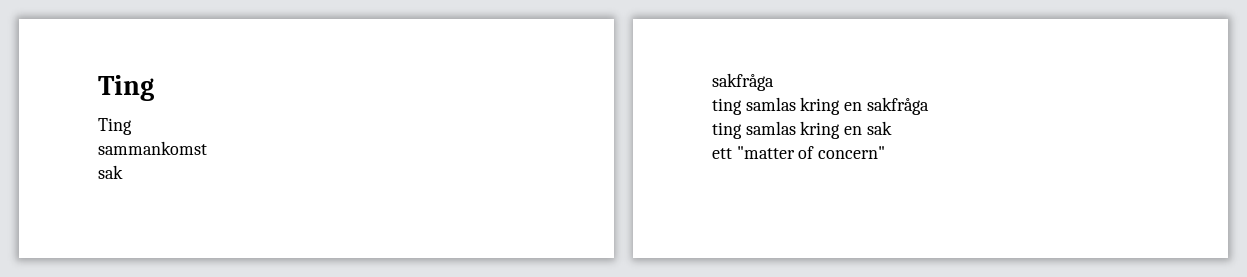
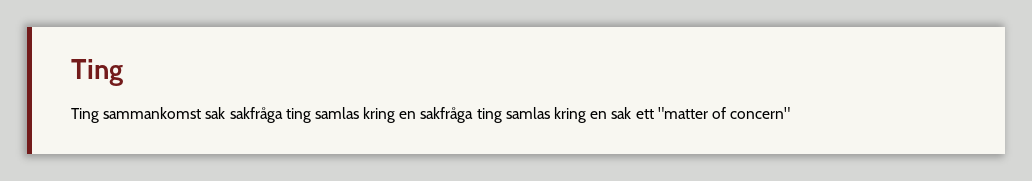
(132, 126) // -> (99, 115) none
[98,165,123,179] [712,73,774,91] // sak // sakfråga // -> [205,107,283,123] sak sakfråga
(929, 106) // -> (474, 115) none
(892, 128) // -> (632, 113) none

